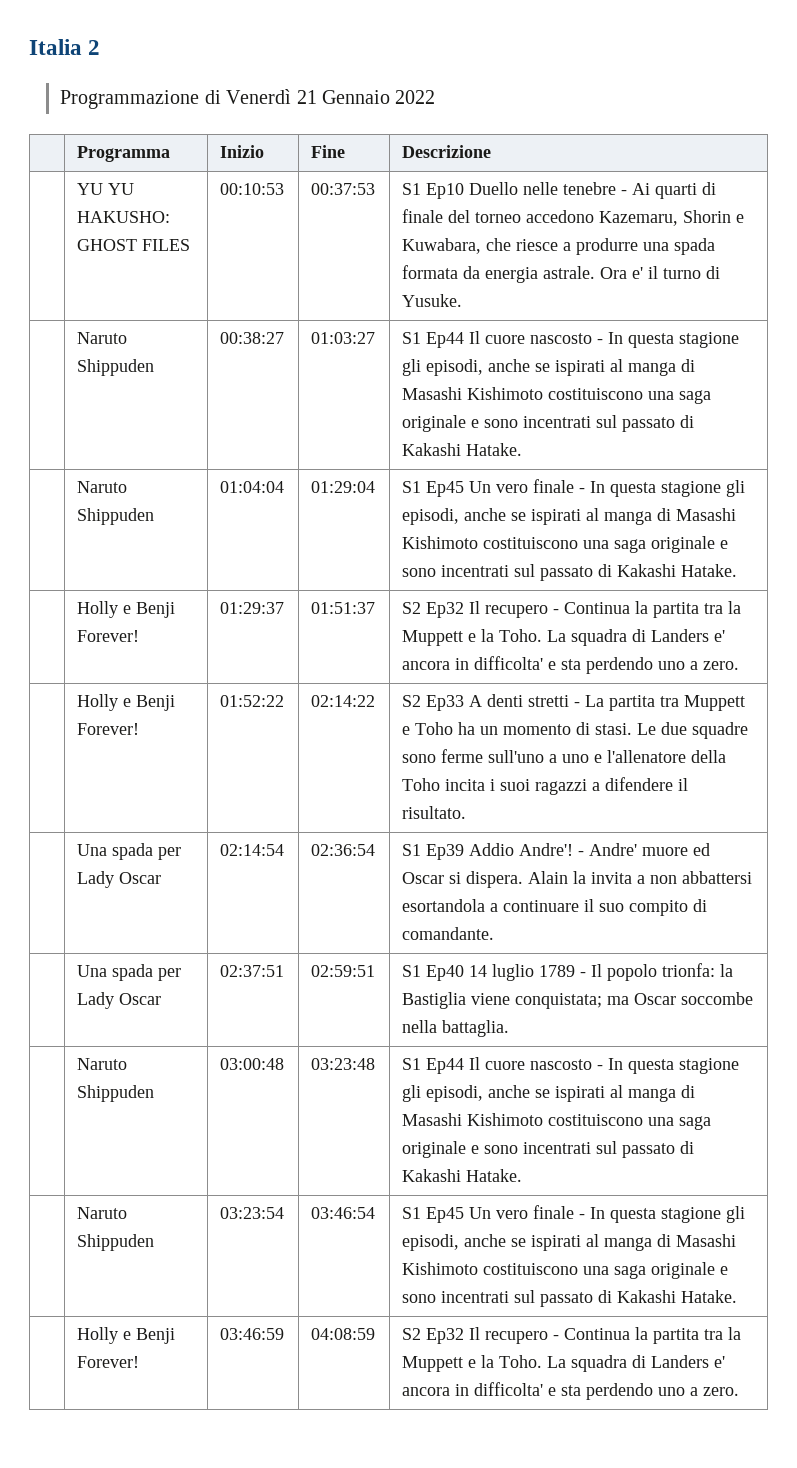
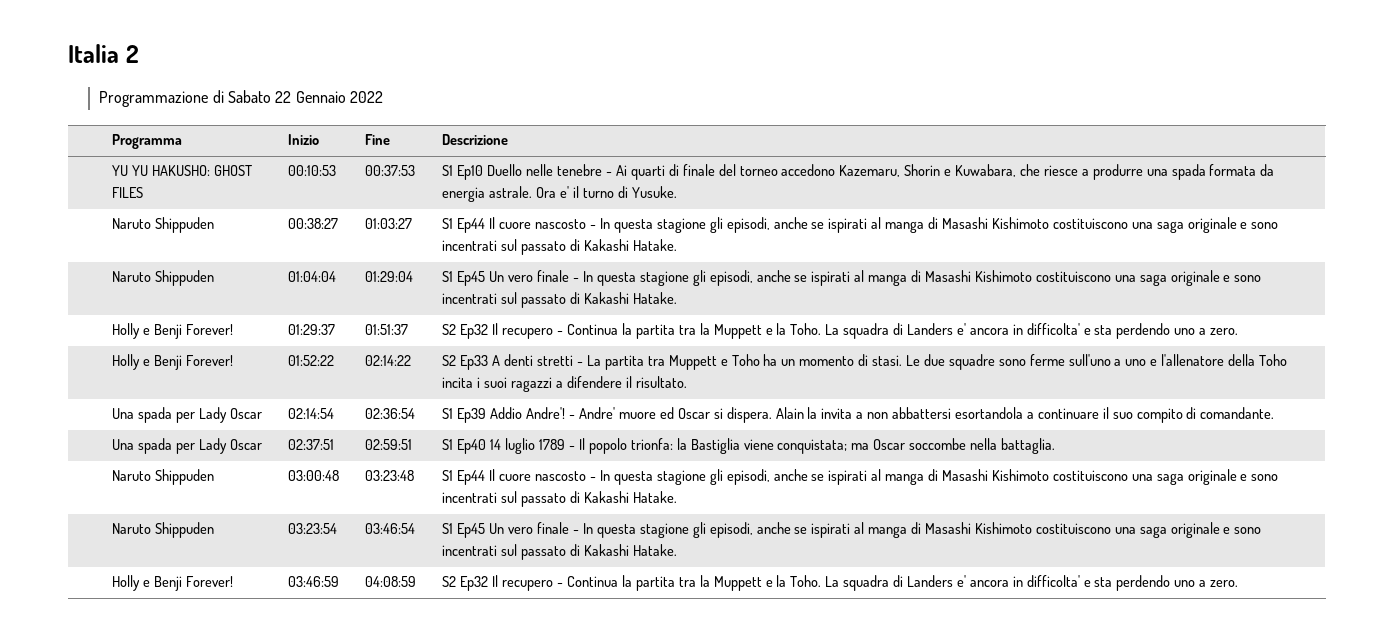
[226,89,317,104] Venerdì 21 -> [227,90,292,103] Sabato 22

